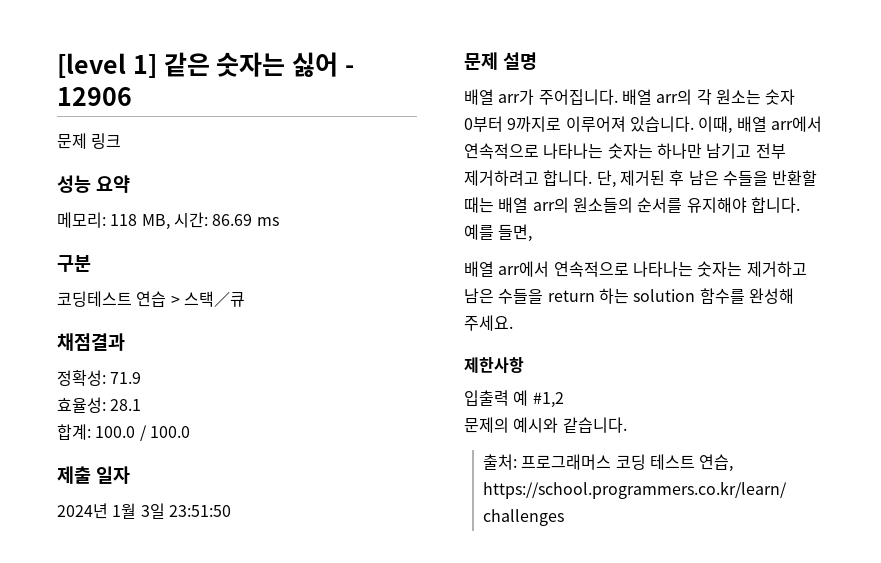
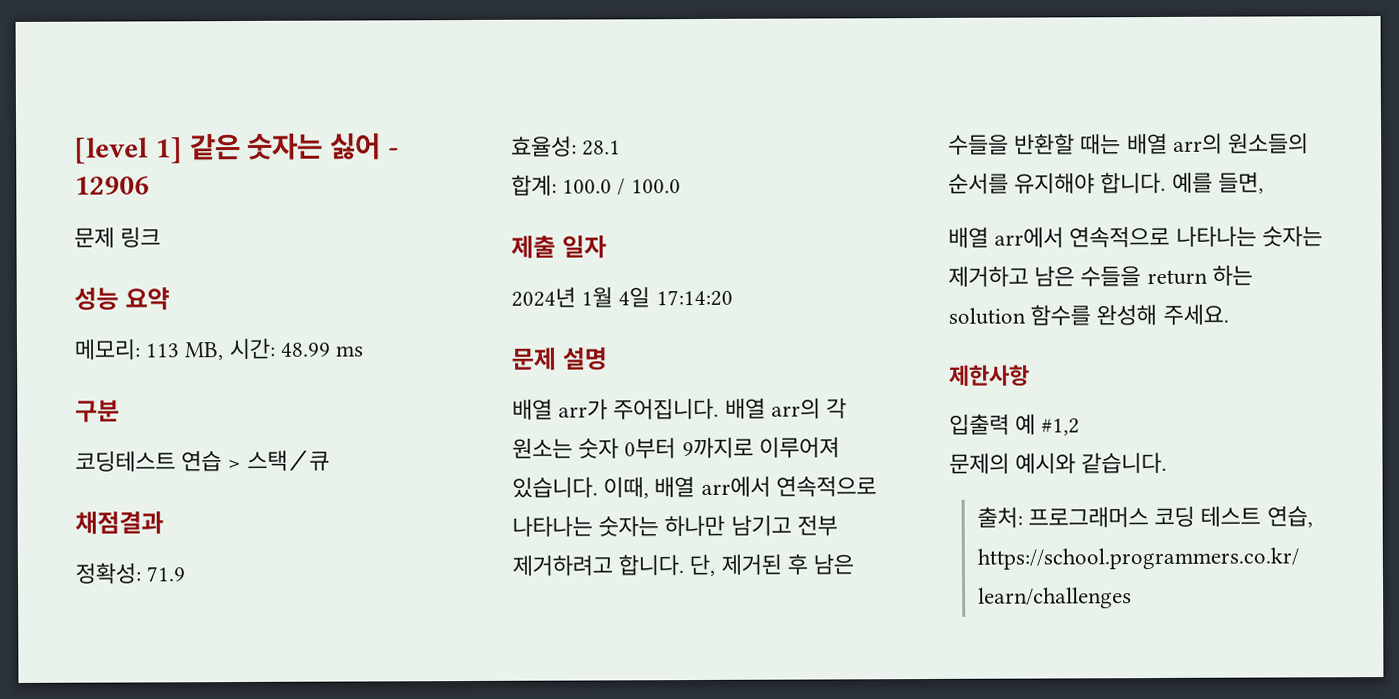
[110,214,138,226] 118 -> [145,343,181,358] 113
[212,214,253,226] 86.69 -> [279,342,331,357] 48.99
[140,503,231,519] 3일 23:51:50 -> [618,286,733,308] 4일 17:14:20

